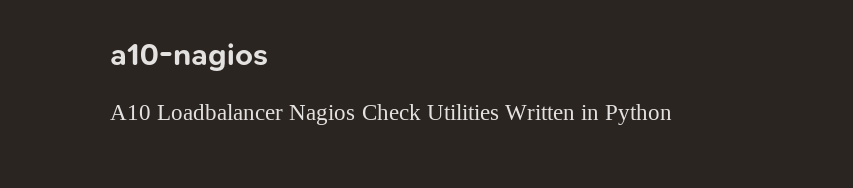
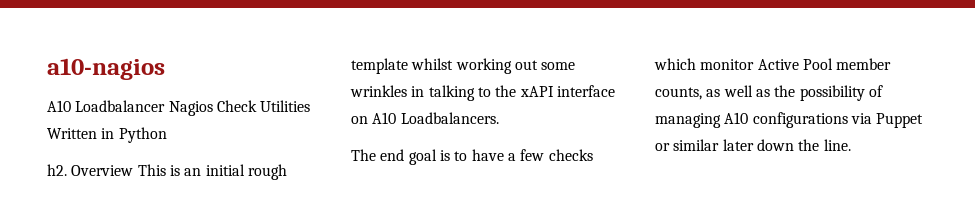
(673, 114) none -> [47,164,287,180] [351,58,576,74] [350,85,615,101] [351,112,499,124] [351,149,593,165] [654,58,892,70] [655,85,883,101] [655,112,924,128] [655,139,851,151] // h2. Overview This is an initial rough template whilst working out some wrinkles in talking to the xAPI interface on A10 Loadbalancers. // The end goal is to have a few checks which monitor Active Pool member counts, as well as the possibility of managing A10 configurations via Puppet or similar later down the line.

